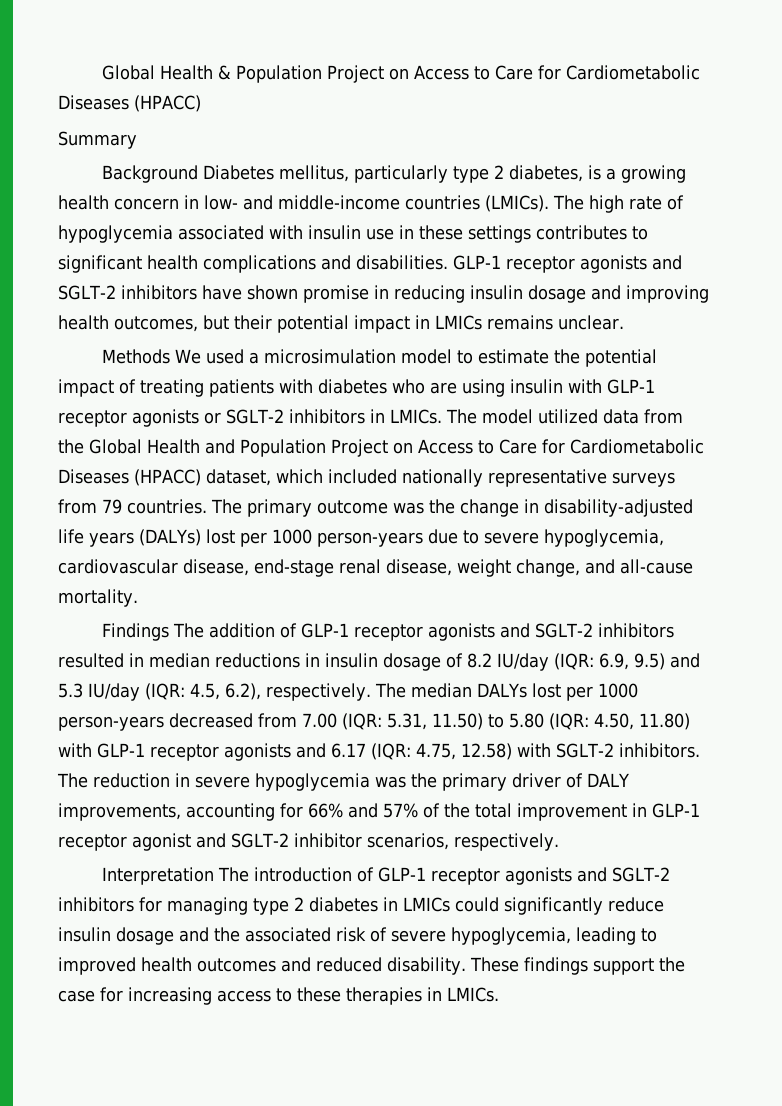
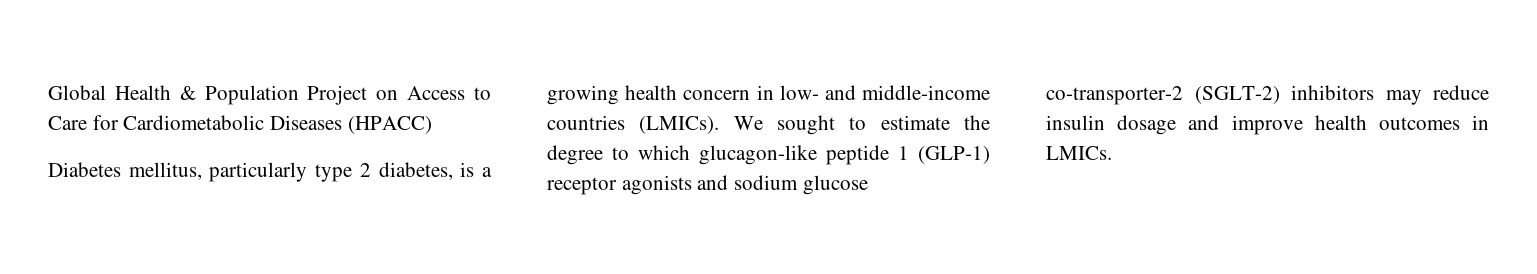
[58,131,137,149] [101,165,198,183] Summary // Background -> (432, 125) none
[553,195,684,213] [58,225,648,243] [58,255,682,273] [58,285,709,303] [58,315,624,333] [101,349,657,367] [58,379,655,397] [58,409,683,427] [58,439,704,457] [58,469,675,487] [58,499,693,517] [58,529,664,547] [58,559,693,577] [58,589,138,607] [101,623,674,641] [58,653,700,671] [58,683,638,701] [58,713,690,731] [58,743,700,761] [57,773,629,791] [58,803,700,821] [58,833,559,851] [101,867,670,885] [58,897,664,915] [58,927,657,945] [58,957,685,975] [58,987,422,1005] The high rate of hypoglycemia associated with insulin use in these settings contributes to significant health complications and disabilities. GLP-1 receptor agonists and SGLT-2 inhibitors have shown promise in reducing insulin dosage and improving health outcomes, but their potential impact in LMICs remains unclear. // Methods We used a microsimulation model to estimate the potential impact of treating patients with diabetes who are using insulin with GLP-1 receptor agonists or SGLT-2 inhibitors in LMICs. The model utilized data from the Global Health and Population Project on Access to Care for Cardiometabolic Diseases (HPACC) dataset, which included nationally representative surveys from 79 countries. The primary outcome was the change in disability-adjusted life years (DALYs) lost per 1000 person-years due to severe hypoglycemia, cardiovascular disease, end-stage renal disease, weight change, and all-cause mortality. // Findings The addition of GLP-1 receptor agonists and SGLT-2 inhibitors resulted in median reductions in insulin dosage of 8.2 IU/day (IQR: 6.9, 9.5) and 5.3 IU/day (IQR: 4.5, 6.2), respectively. The median DALYs lost per 1000 person-years decreased from 7.00 (IQR: 5.31, 11.50) to 5.80 (IQR: 4.50, 11.80) with GLP-1 receptor agonists and 6.17 (IQR: 4.75, 12.58) with SGLT-2 inhibitors. The reduction in severe hypoglycemia was the primary driver of DALY improvements, accounting for 66% and 57% of the total improvement in GLP-1 receptor agonist and SGLT-2 inhibitor scenarios, respectively. // Interpretation The introduction of GLP-1 receptor agonists and SGLT-2 inhibitors for managing type 2 diabetes in LMICs could significantly reduce insulin dosage and the associated risk of severe hypoglycemia, leading to improved health outcomes and reduced disability. These findings support the case for increasing access to these therapies -> [733,115,990,135] [547,145,990,165] [547,175,868,195] [1046,85,1489,105] [1046,115,1460,135] We sought to estimate the degree to which glucagon-like peptide 1 (GLP-1) receptor agonists and sodium glucose co-transporter-2 (SGLT-2) inhibitors may reduce insulin dosage and improve health outcomes

